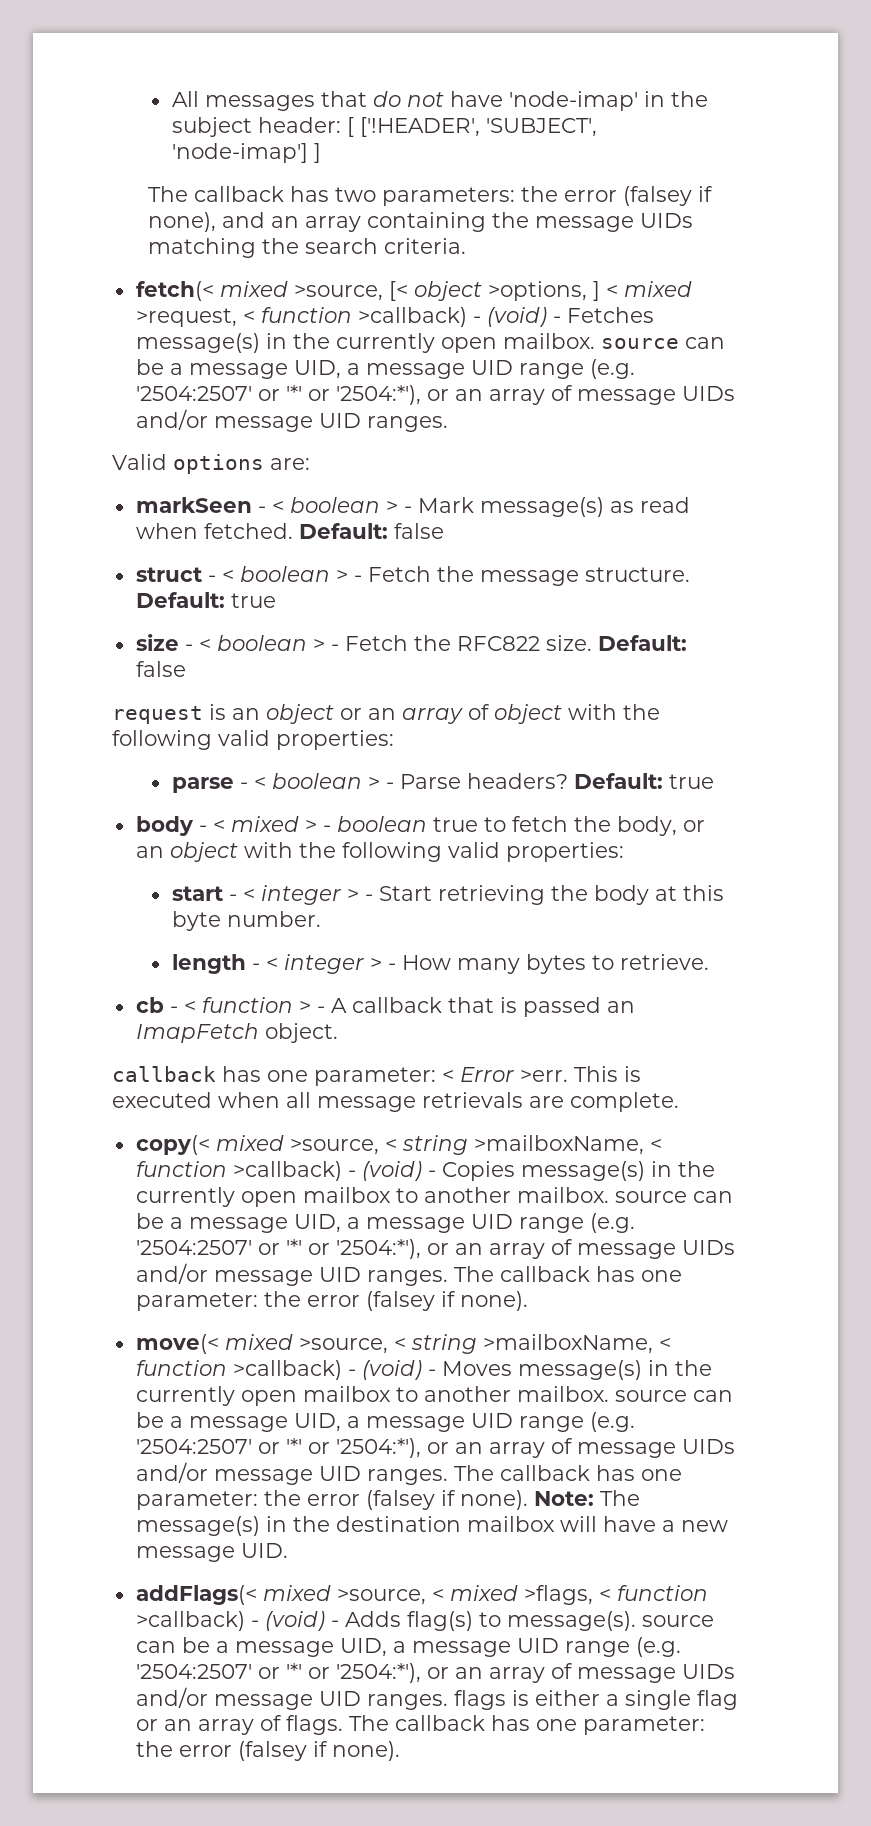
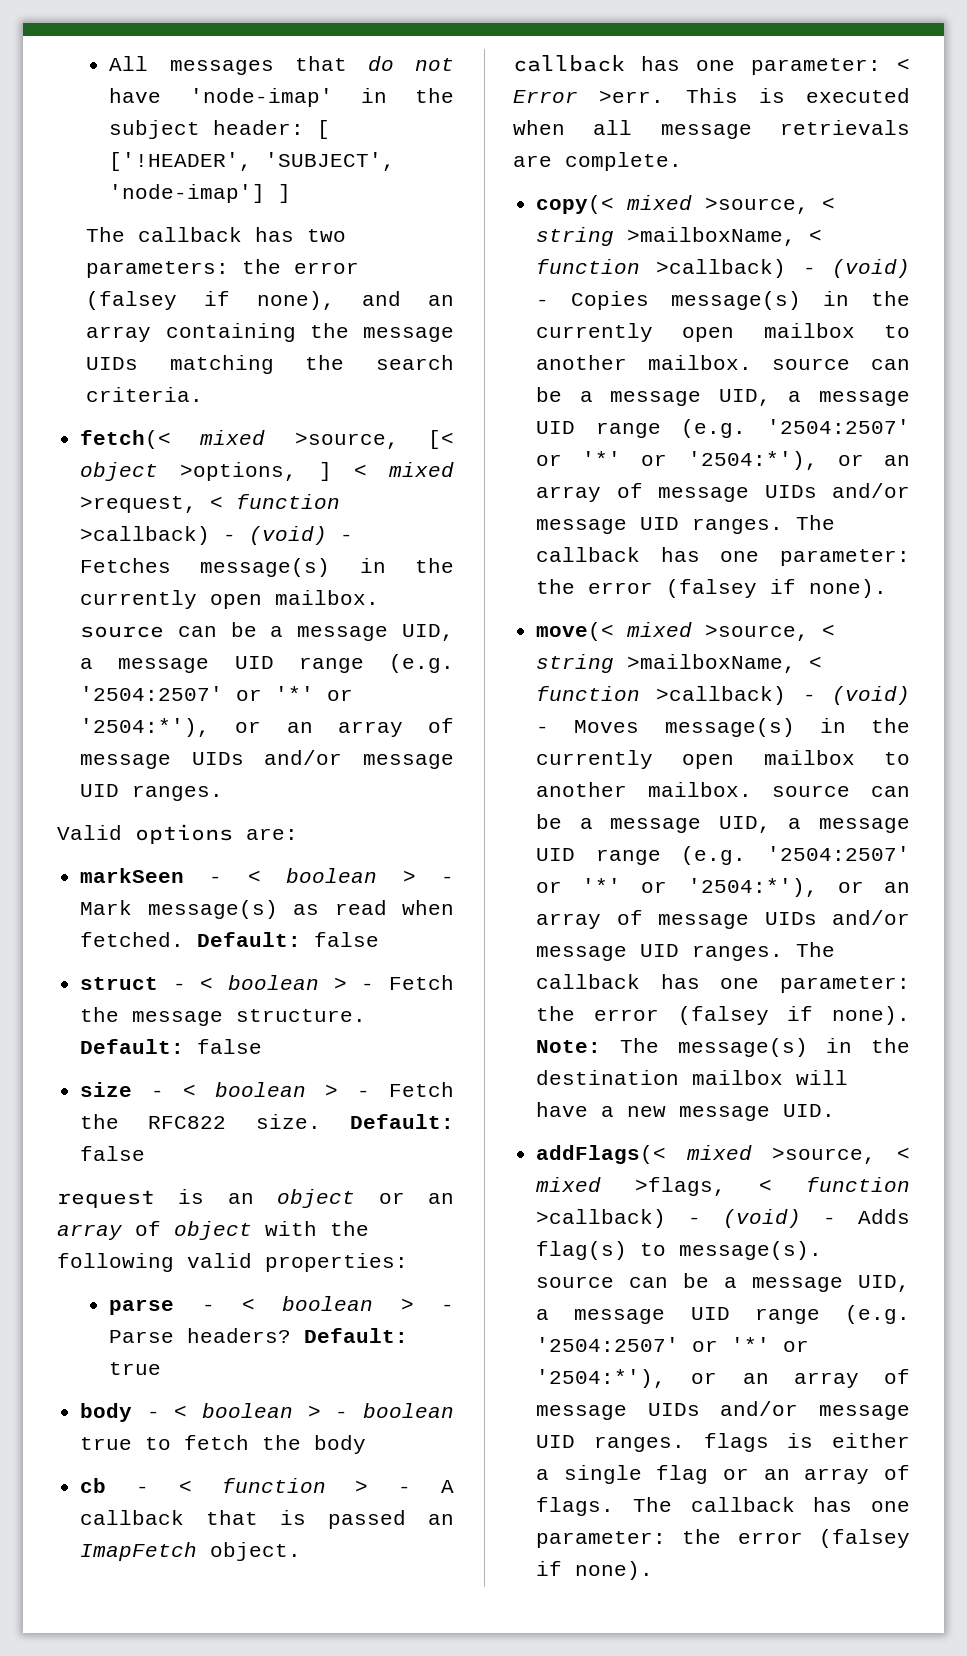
[230,593,276,608] true -> [197,1039,263,1054] false
[230,816,299,832] mixed -> [202,1403,294,1418] boolean
[616,816,705,836] [135,842,624,862] [171,885,724,905] [171,911,321,931] [171,954,709,974] body, or an object with the following valid properties: // start - < integer > - Start retrieving the body at this byte number. // length - < integer > - How many bytes to retrieve. -> [314,1435,367,1454] body

